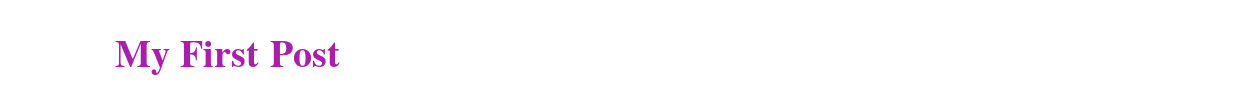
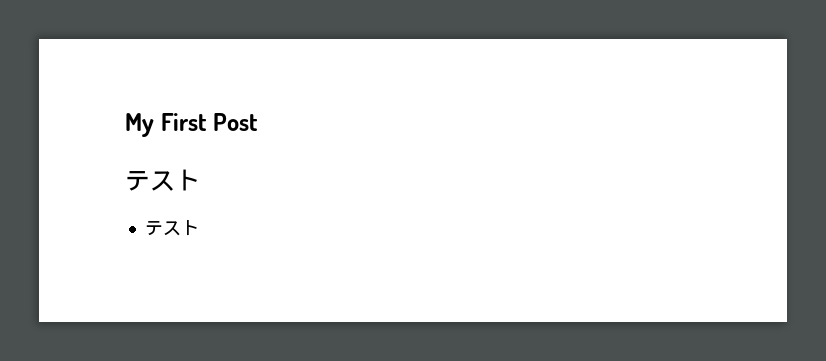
(340, 54) none -> [125,169,200,191] [144,220,199,236] // テスト // テスト

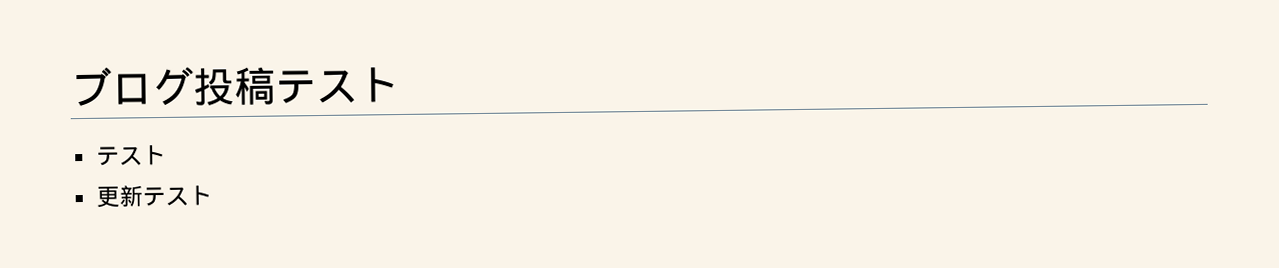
[125,113,259,137] My First Post // -> [70,66,276,107] ブログ投稿
(199, 228) none -> [95,185,212,208] // 更新テスト

